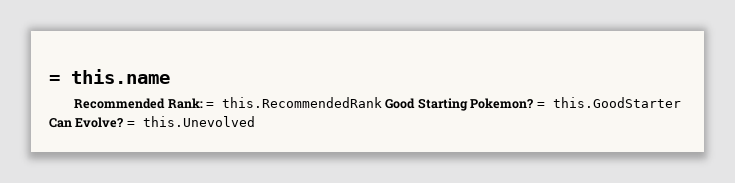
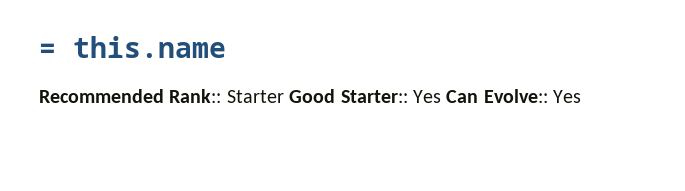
[167,97,681,111] [49,116,255,128] Rank: = this.RecommendedRank Good Starting Pokemon? = this.GoodStarter Can Evolve? = this.Unevolved -> [169,89,582,103] Rank:: Starter Good Starter:: Yes Can Evolve:: Yes

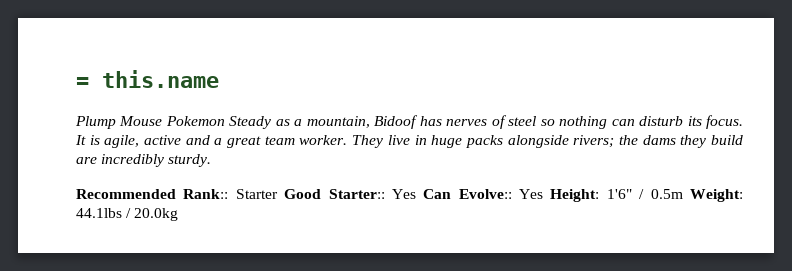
(226, 47) none -> [75,115,744,129] [75,135,744,148] [76,154,212,167] // Plump Mouse Pokemon Steady as a mountain, Bidoof has nerves of steel so nothing can disturb its focus. It is agile, active and a great team worker. They live in huge packs alongside rivers; the dams they build are incredibly sturdy.
(582, 96) none -> [550,189,743,202] [76,208,179,221] Height: 1'6" / 0.5m Weight: 44.1lbs / 20.0kg

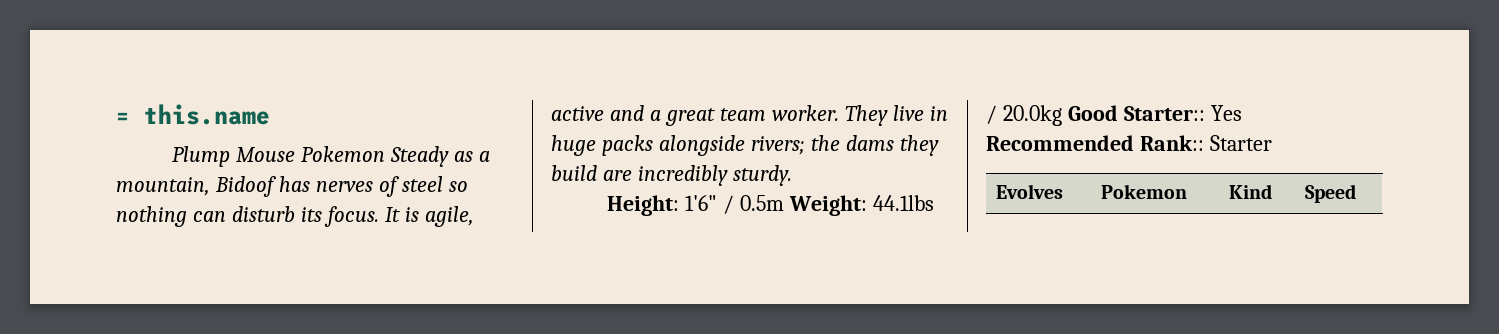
[76,189,544,199] Recommended Rank:: Starter Good Starter:: Yes Can Evolve:: Yes -> (792, 175) none
(179, 214) none -> [1067,105,1242,121] [986,135,1272,151] [995,184,1063,199] [1100,184,1187,199] [1228,184,1272,199] [1304,184,1356,203] Good Starter:: Yes Recommended Rank:: Starter // Evolves | Pokemon | Kind | Speed

